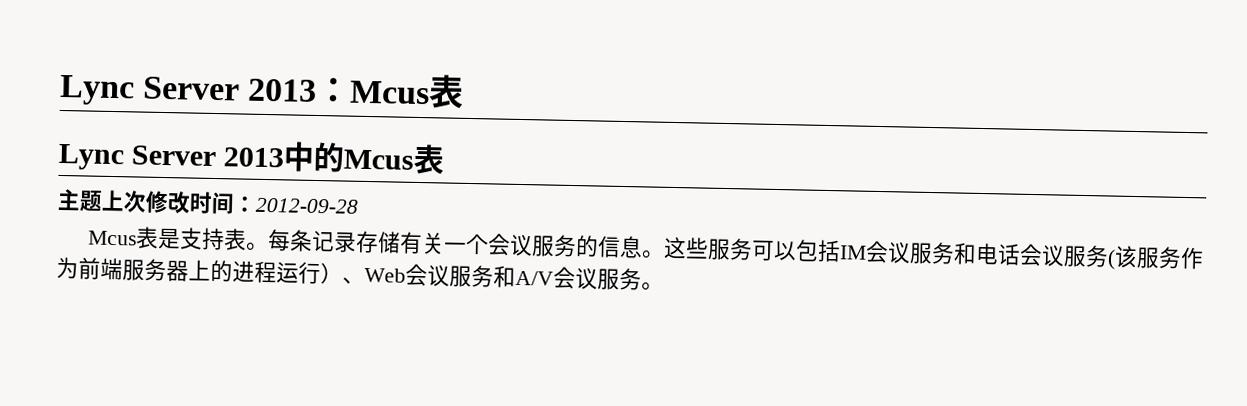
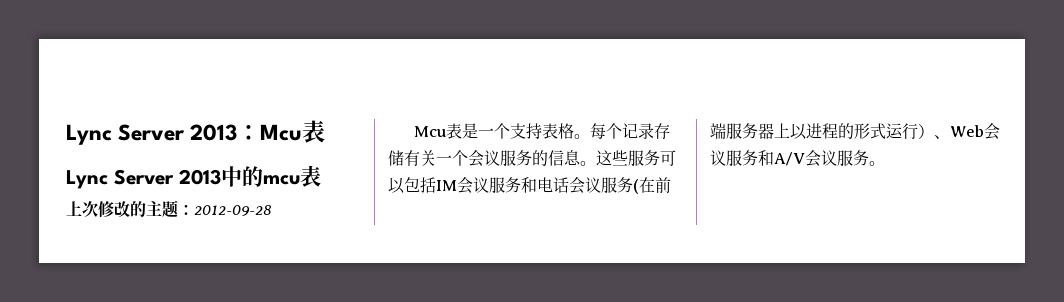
[349,80,431,105] Mcus -> [260,124,303,141] Mcu
[343,143,446,175] [57,188,103,212] Mcus表 // 主题 -> [263,165,321,187] mcu表 //
[189,191,235,215] 时间 -> [130,200,178,217] 的主题
[87,226,313,252] Mcus表是支持表。每条 -> [414,123,623,140] Mcu表是一个支持表格。每个
[1113,245,1204,270] [56,256,79,280] 该服务作为 -> [639,177,655,193] 在
[210,259,277,284] 的进程 -> [790,123,886,140] 以进程的形式

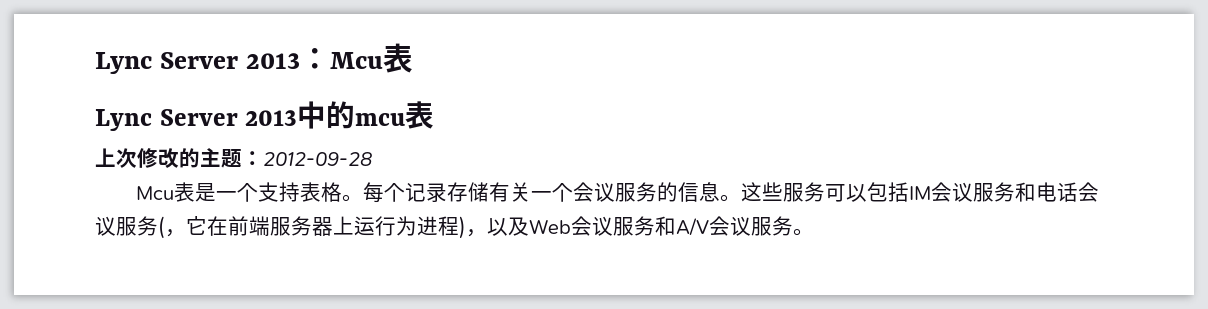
(639, 186) none -> [165,216,207,237] ，它
[790,123,950,140] 以进程的形式运行）、 -> [354,216,529,239] 运行为进程)，以及

